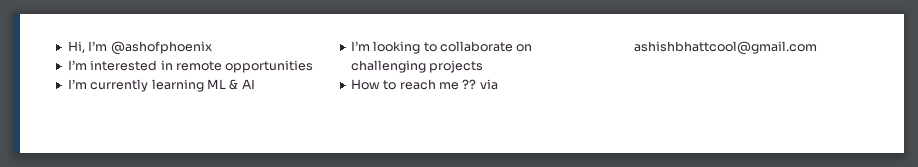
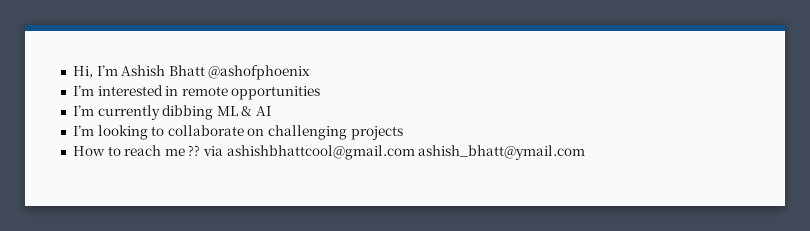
(108, 46) none -> [121,65,205,76] Ashish Bhatt
[151,79,204,92] learning -> [162,105,214,120] dibbing
(817, 48) none -> [418,145,586,160] ashish_bhatt@ymail.com

